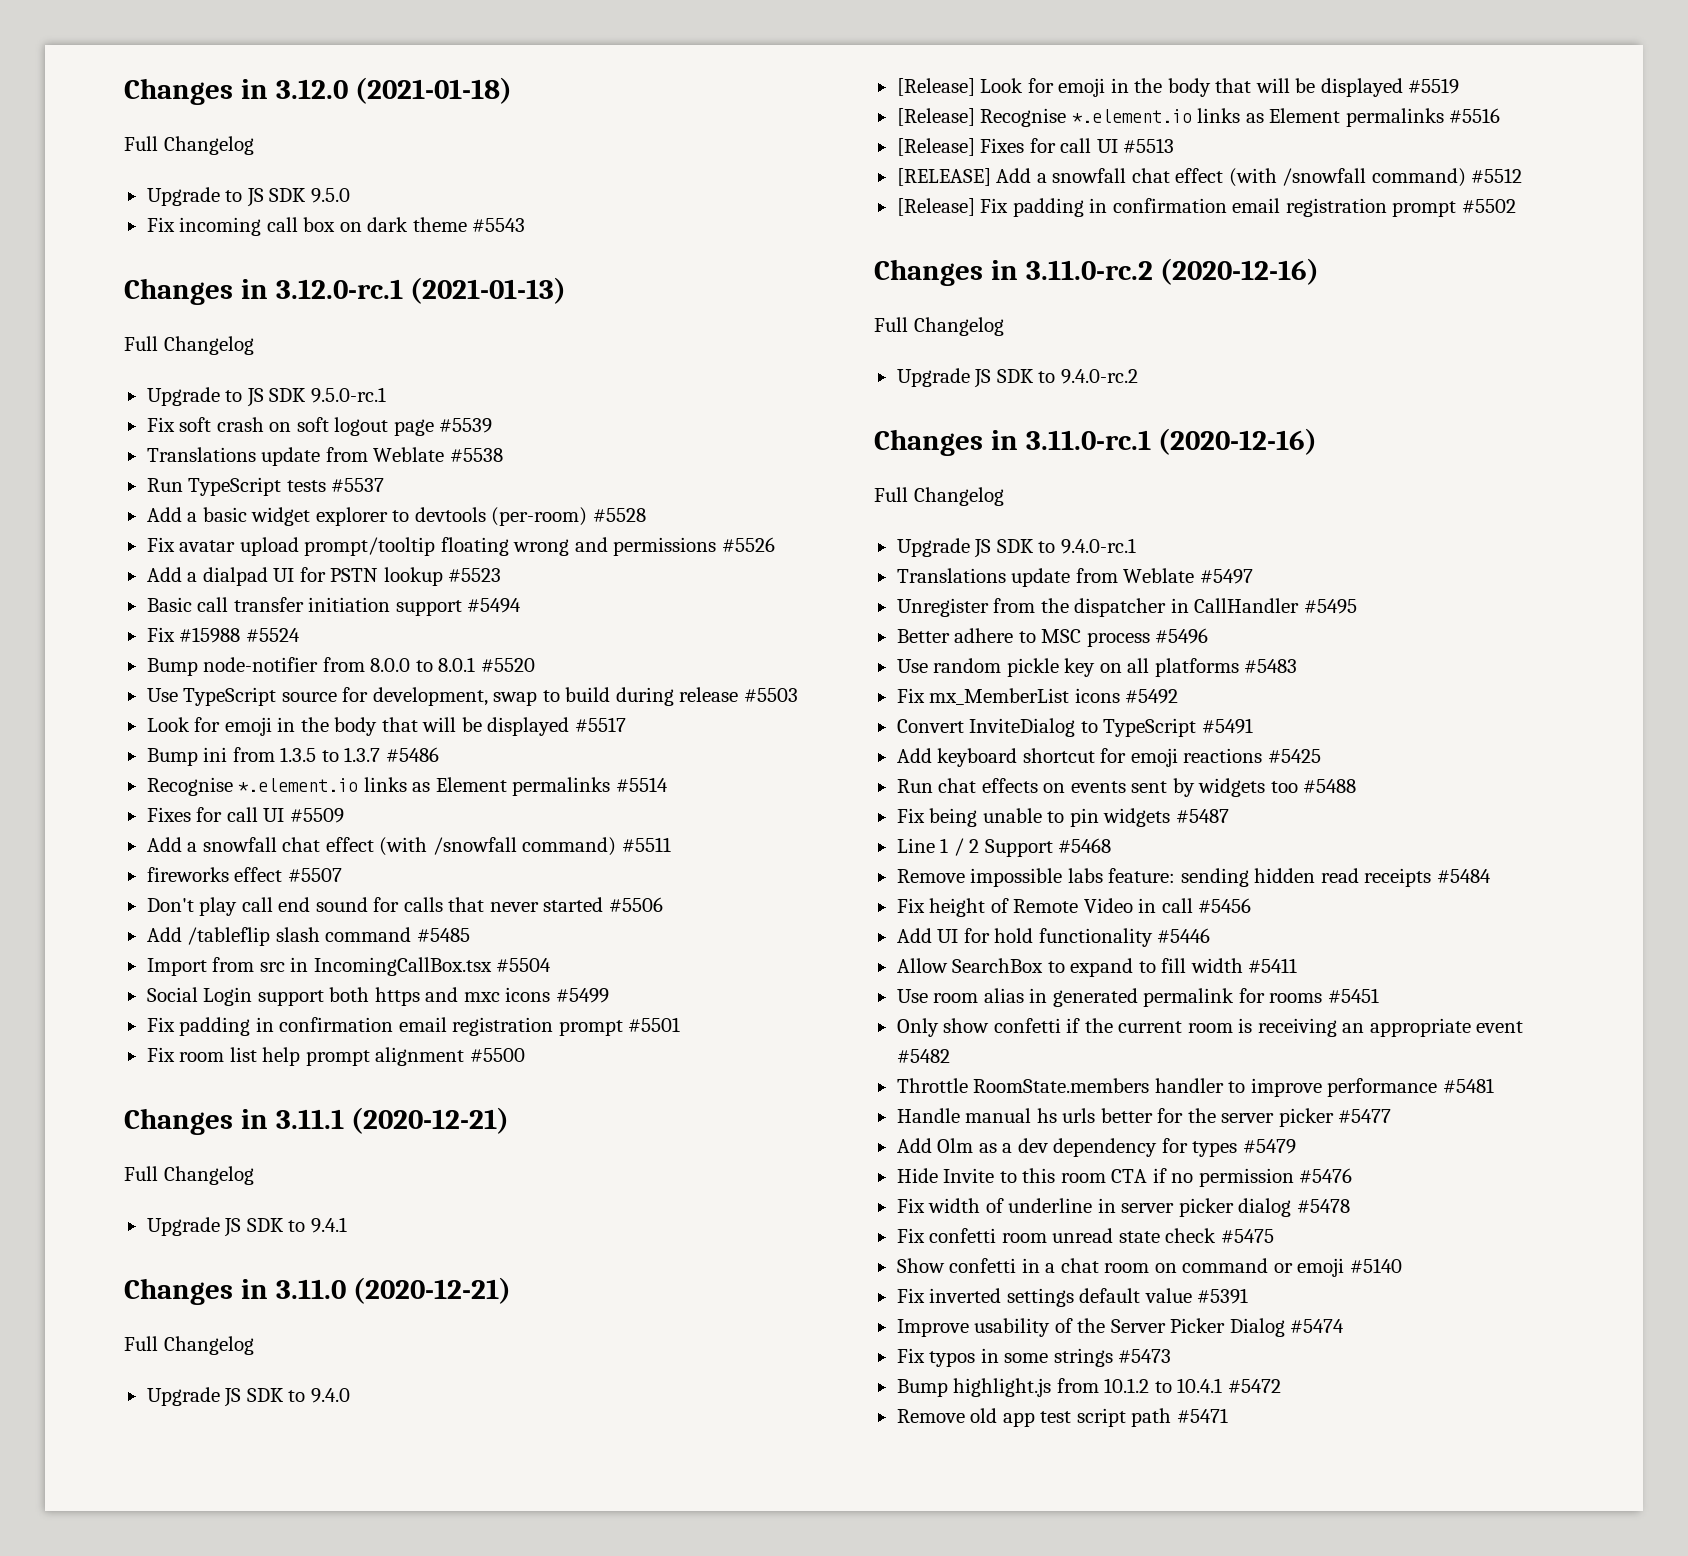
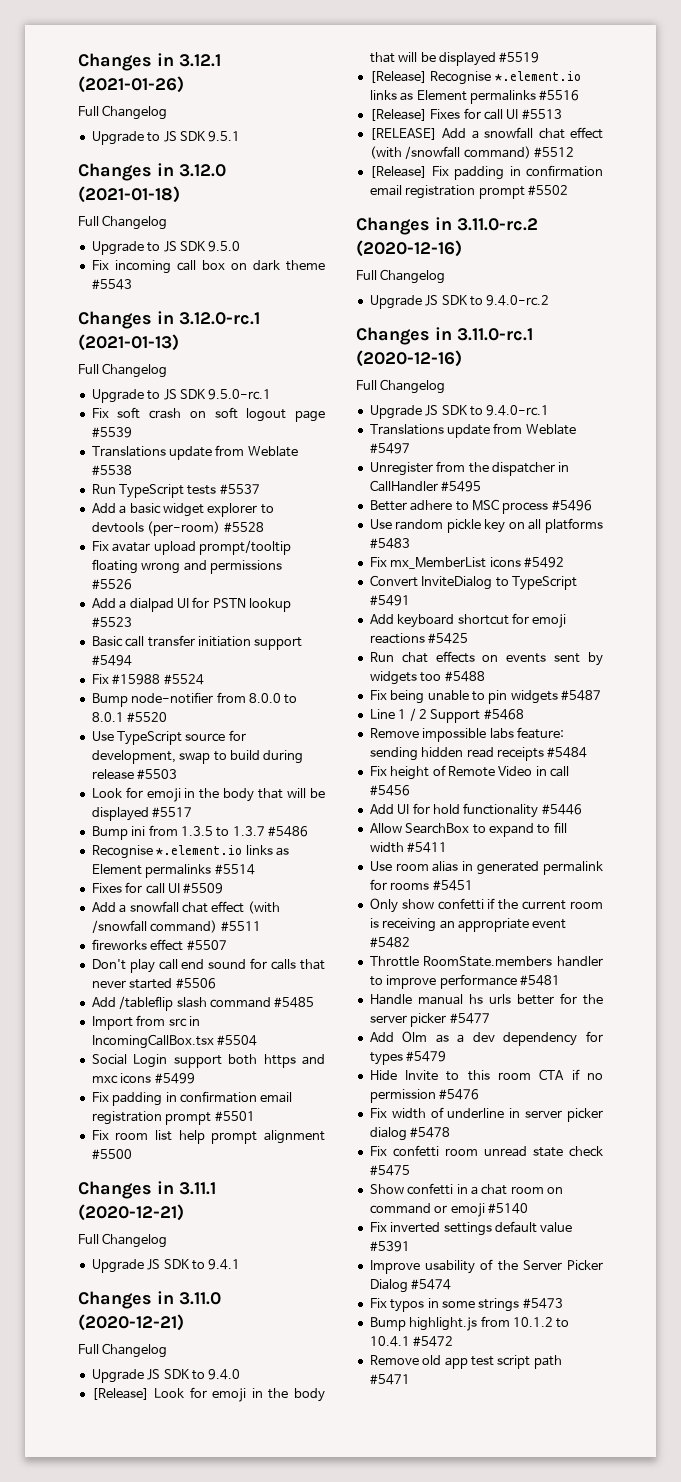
[124,78,268,105] Changes in -> [78,53,221,71] [78,76,184,93] [78,105,168,120] [91,131,241,145] [78,163,174,181] Changes in 3.12.1 (2021-01-26) // Full Changelog // Upgrade to JS SDK 9.5.1 // Changes in

